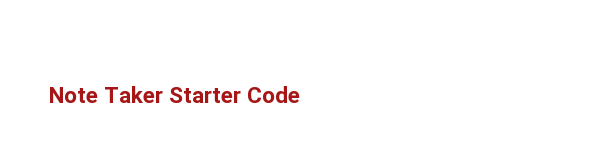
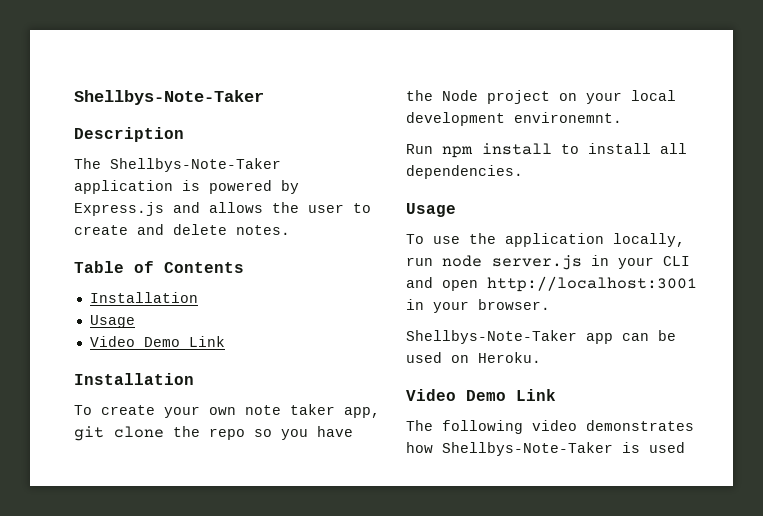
[49,86,301,103] Note Taker Starter Code -> [74,90,264,105] [74,127,184,142] [74,158,281,172] [74,180,299,194] [74,202,371,216] [74,224,290,235] [74,261,244,273] [89,292,198,303] [89,315,135,328] [89,336,225,347] [74,373,194,385] [74,404,380,418] [74,426,353,441] [406,90,676,104] [406,112,622,126] [406,143,687,158] [406,165,523,179] [406,203,456,217] [406,233,685,247] [406,255,690,270] [406,276,697,292] [406,299,550,313] [406,330,676,344] [406,352,541,363] [406,389,556,401] [406,420,694,434] [406,442,685,456] Shellbys-Note-Taker // Description // The Shellbys-Note-Taker application is powered by Express.js and allows the user to create and delete notes. // Table of Contents // Installation // Usage // Video Demo Link // Installation // To create your own note taker app, git clone the repo so you have the Node project on your local development environemnt. // Run npm install to install all dependencies. // Usage // To use the application locally, run node server.js in your CLI and open http://localhost:3001 in your browser. // Shellbys-Note-Taker app can be used on Heroku. // Video Demo Link // The following video demonstrates how Shellbys-Note-Taker is used

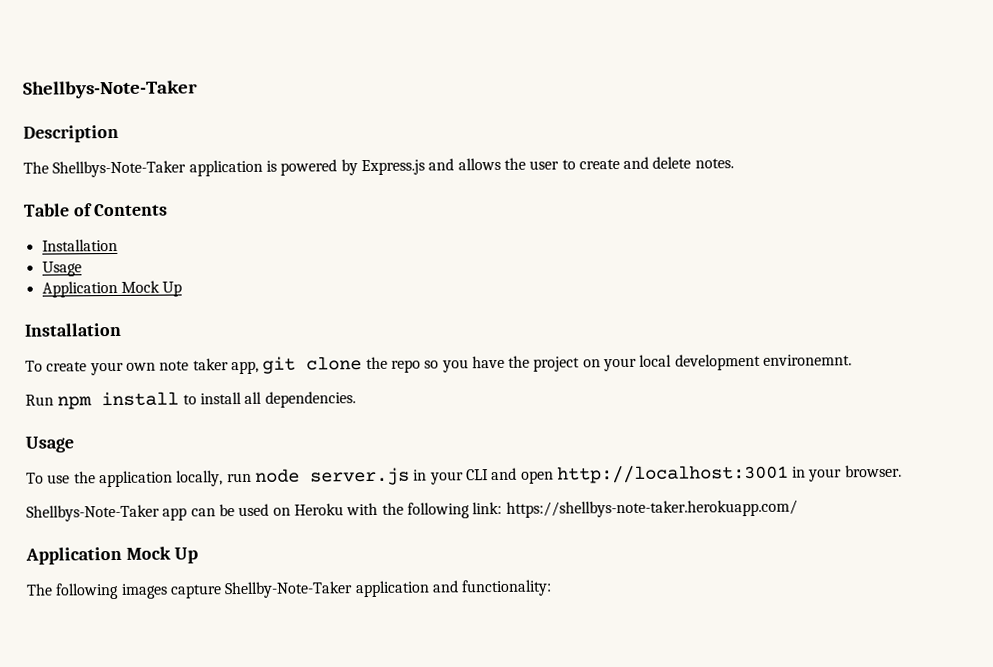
[89,336,225,347] Video Demo Link -> [41,280,183,298] Application Mock Up
[442,90,478,101] Node -> (531, 361) none
[478,352,541,363] [406,389,556,401] [406,420,694,434] [406,442,685,456] Heroku. // Video Demo Link // The following video demonstrates how Shellbys-Note-Taker is used -> [293,499,798,519] [25,546,199,565] [26,579,553,600] Heroku with the following link: https://shellbys-note-taker.herokuapp.com/ // Application Mock Up // The following images capture Shellby-Note-Taker application and functionality:

